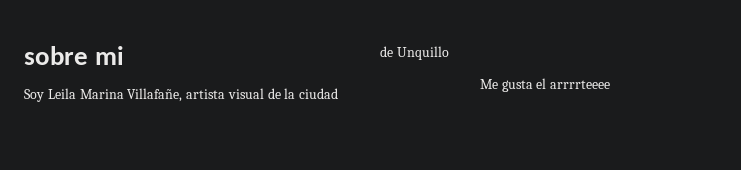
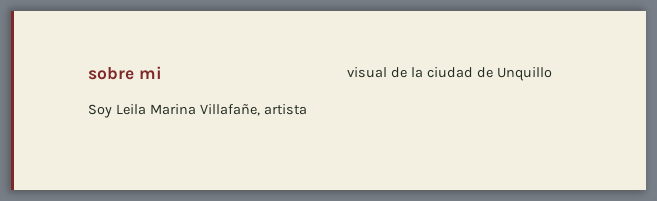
[479,78,611,92] // Me gusta el arrrrteeee -> (552, 74) none

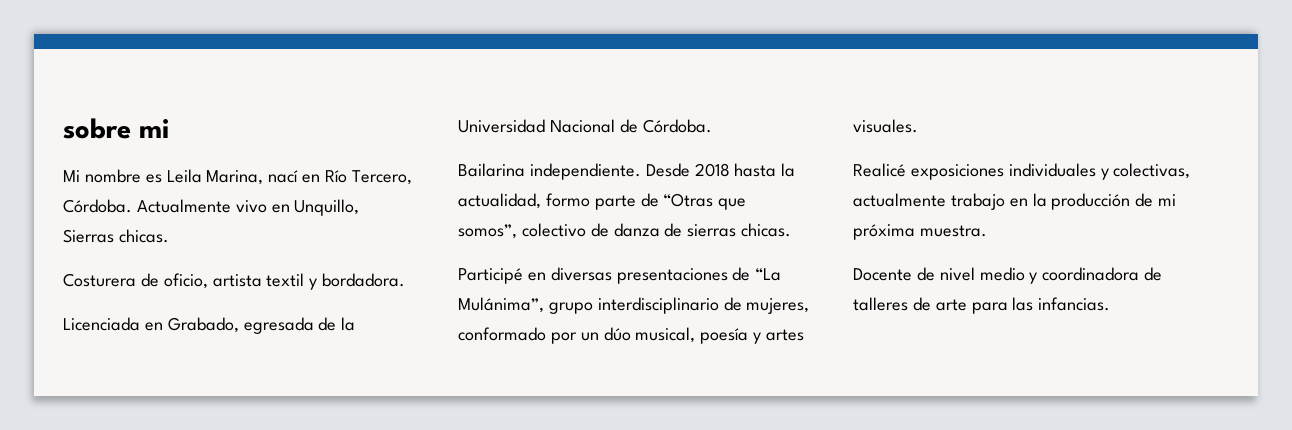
[88,104,307,118] [347,67,552,81] Soy Leila Marina Villafañe, artista visual de la ciudad de Unquillo -> [63,169,412,185] [63,199,360,216] [63,229,169,243] [63,273,406,290] [63,317,356,334] [458,119,712,133] [458,163,796,180] [458,193,747,210] [458,223,792,239] [458,267,782,284] [458,297,810,314] [458,327,805,344] [853,119,918,133] [853,163,1191,180] [853,193,1177,210] [853,224,987,240] [853,267,1163,284] [853,297,1111,314] Mi nombre es Leila Marina, nací en Río Tercero, Córdoba. Actualmente vivo en Unquillo, Sierras chicas. // Costurera de oficio, artista textil y bordadora. // Licenciada en Grabado, egresada de la Universidad Nacional de Córdoba. // Bailarina independiente. Desde 2018 hasta la actualidad, formo parte de “Otras que somos”, colectivo de danza de sierras chicas. // Participé en diversas presentaciones de “La Mulánima”, grupo interdisciplinario de mujeres, conformado por un dúo musical, poesía y artes visuales. // Realicé exposiciones individuales y colectivas, actualmente trabajo en la producción de mi próxima muestra. // Docente de nivel medio y coordinadora de talleres de arte para las infancias.

